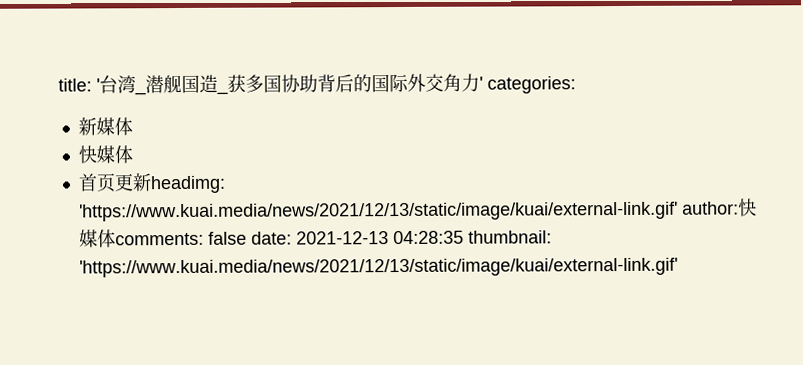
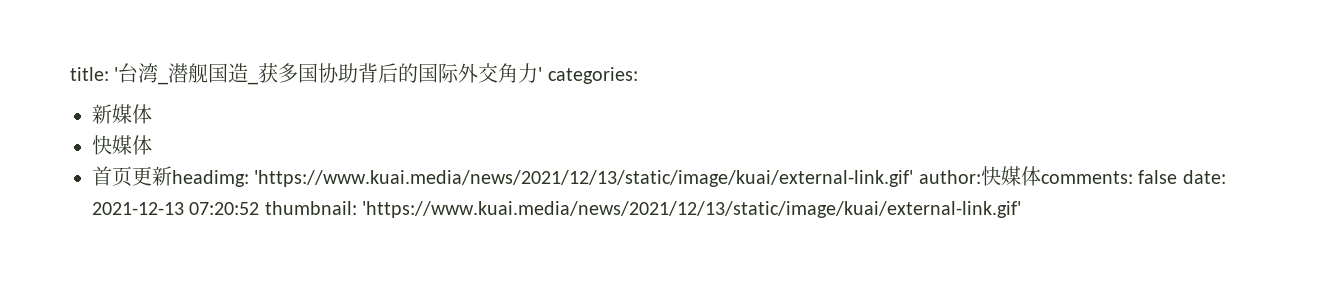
[392,230,464,245] 04:28:35 -> [189,202,260,215] 07:20:52

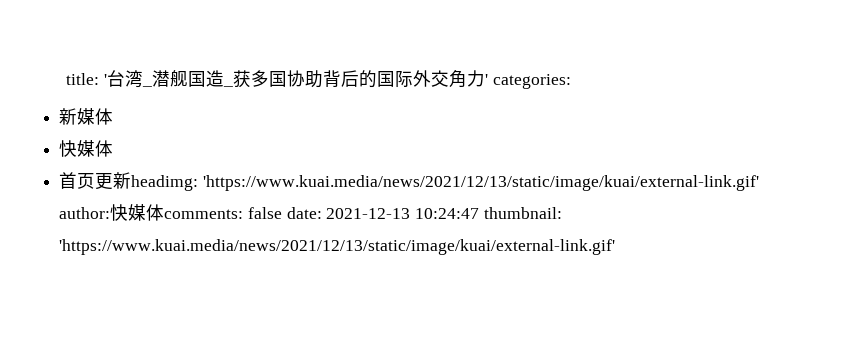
[189,202,260,215] 07:20:52 -> [415,208,480,219] 10:24:47

